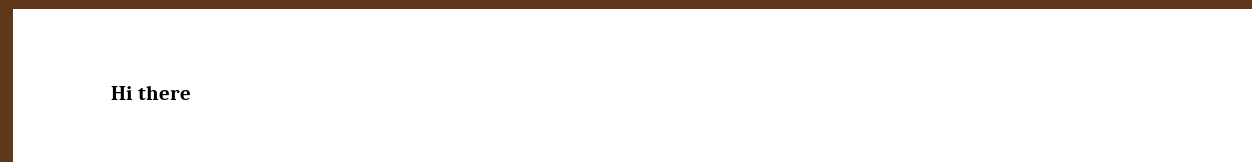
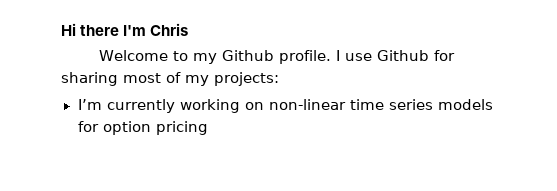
(191, 92) none -> [123,23,189,36] [98,50,455,64] [61,72,279,86] [77,99,493,113] [77,121,208,135] I'm Chris // Welcome to my Github profile. I use Github for sharing most of my projects: // I’m currently working on non-linear time series models for option pricing

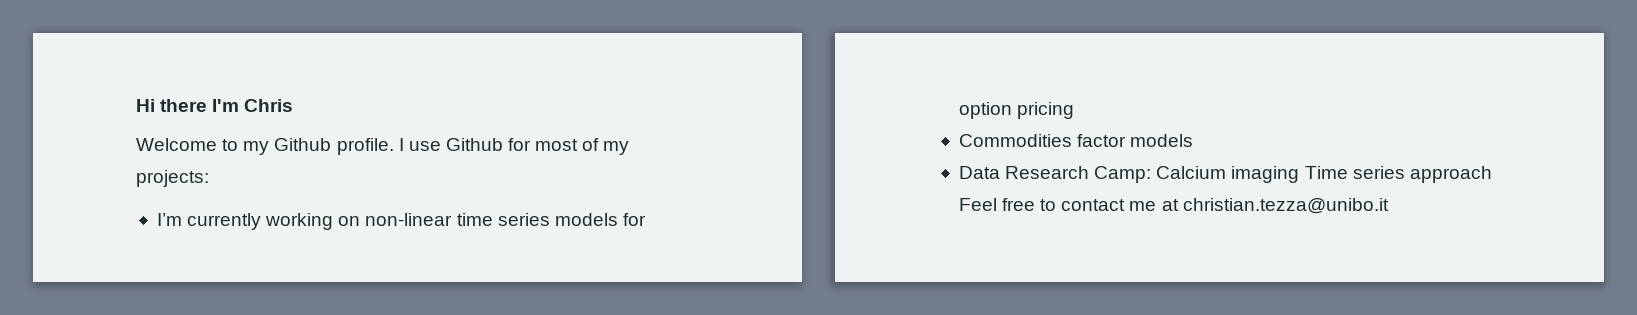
[61,72,118,86] sharing -> (532, 144) none
(208, 128) none -> [958,134,1194,147] [958,166,1492,183] [958,198,1389,214] // Commodities factor models // Data Research Camp: Calcium imaging Time series approach Feel free to contact me at christian.tezza@unibo.it

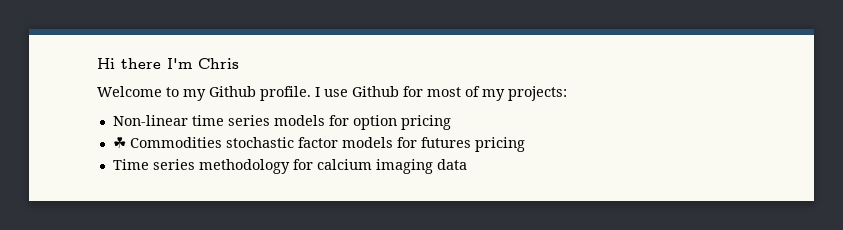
[156,213,453,230] I’m currently working on non-linear -> [112,115,188,126] Non-linear
[958,134,1072,147] Commodities -> [112,137,294,148] ☘ Commodities stochastic
[958,166,1492,183] [958,198,1389,214] // Data Research Camp: Calcium imaging Time series approach Feel free to contact me at christian.tezza@unibo.it -> [396,137,525,152] [112,159,467,174] for futures pricing // Time series methodology for calcium imaging data

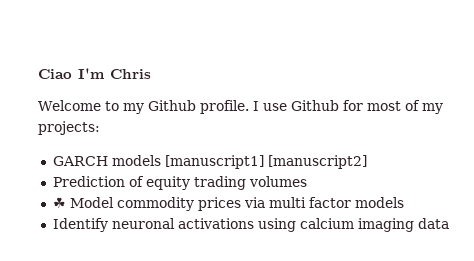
[97,58,161,69] Hi there -> [38,69,72,79] Ciao
[112,115,451,130] [112,137,525,152] [112,159,313,174] Non-linear time series models for option pricing // ☘ Commodities stochastic factor models for futures pricing // Time series methodology for -> [52,155,367,169] [52,176,307,190] [52,197,404,211] [52,218,296,232] GARCH models [manuscript1] [manuscript2] // Prediction of equity trading volumes // ☘ Model commodity prices via multi factor models // Identify neuronal activations using

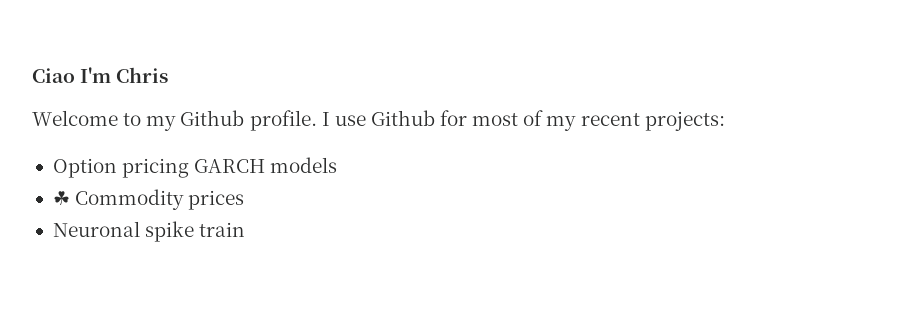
(443, 108) none -> [580,113,640,126] recent
(100, 128) none -> [52,158,190,178] Option pricing
[164,155,367,169] [52,176,307,190] [manuscript1] [manuscript2] // Prediction of equity trading volumes -> (338, 165) none
[69,197,194,211] Model commodity -> [75,189,185,210] Commodity
[243,197,404,208] [52,218,449,232] via multi factor models // Identify neuronal activations using calcium imaging data -> [52,221,246,242] // Neuronal spike train

